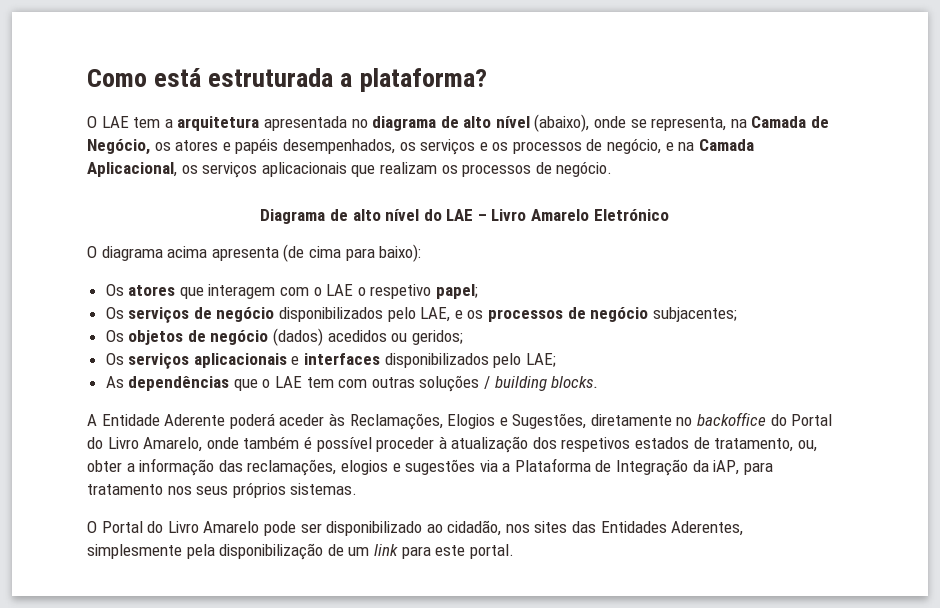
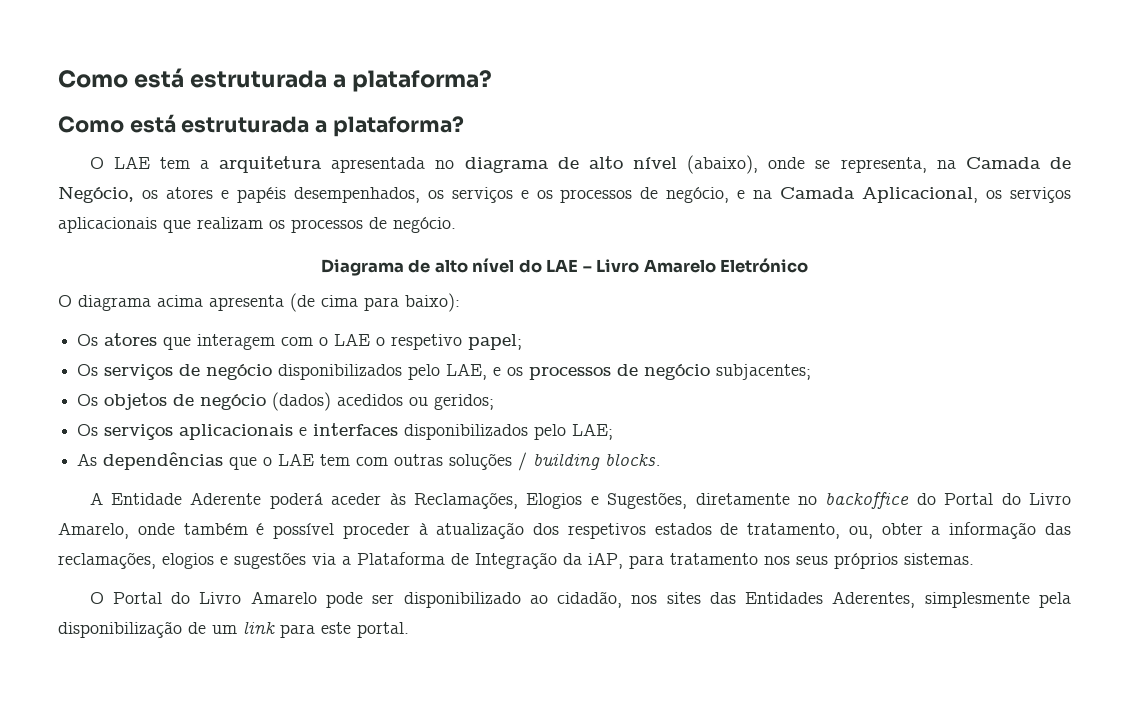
[87,68,487,92] Como está estruturada a plataforma? -> [58,68,493,92] [58,114,464,137] Como está estruturada a plataforma? // Como está estruturada a plataforma?

